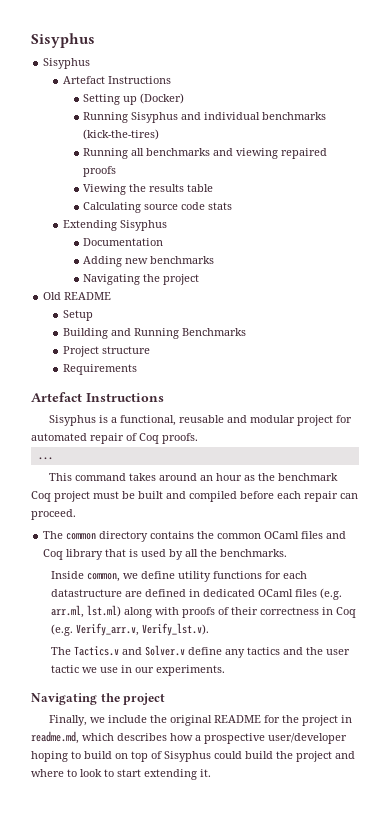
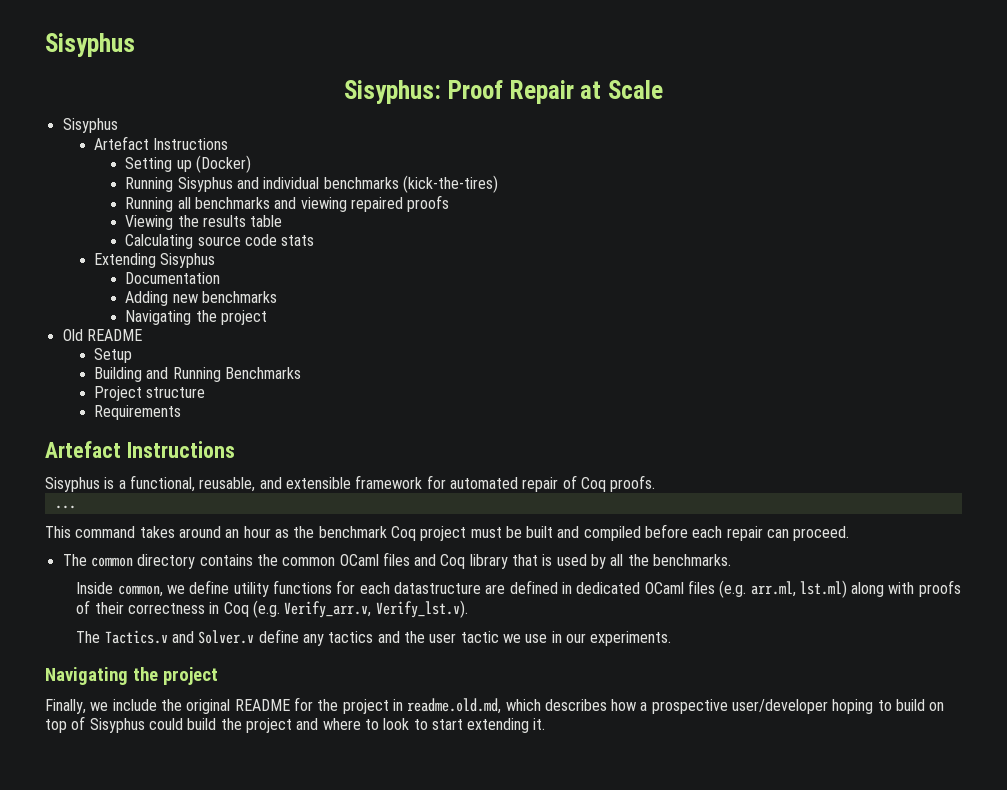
[31,33,95,48] Sisyphus -> [45,33,135,57] [344,80,663,104] Sisyphus // Sisyphus: Proof Repair at Scale
[179,415,334,426] reusable and modular project -> [199,475,423,492] reusable, and extensible framework
[31,731,79,744] readme.md, -> [407,698,502,714] readme.old.md,

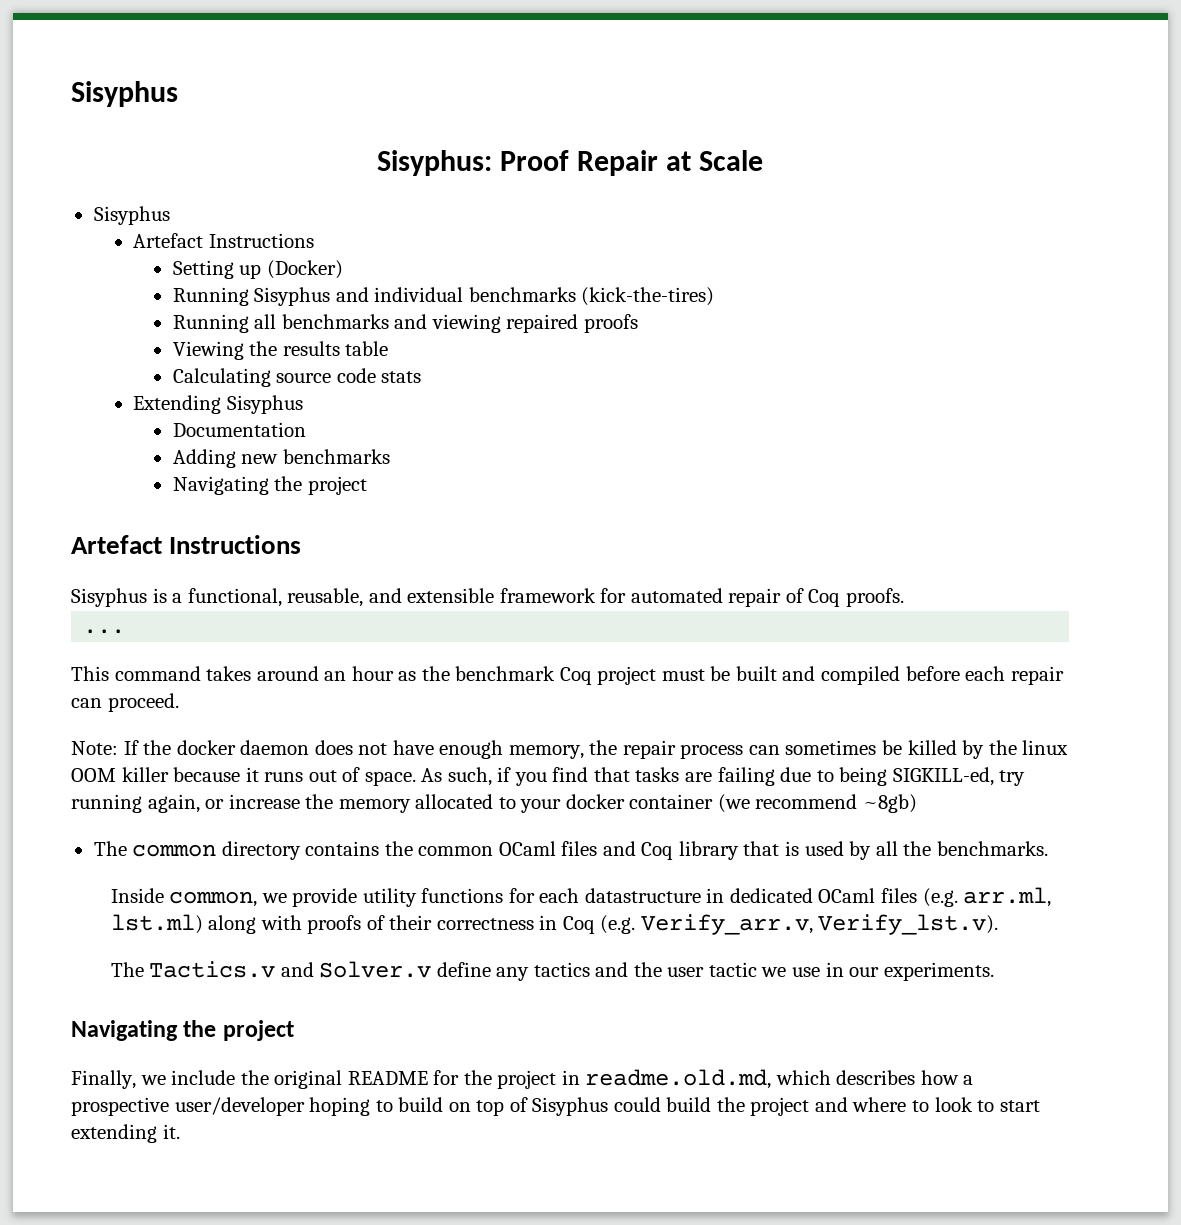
[62,329,142,341] [93,348,132,363] [93,367,301,382] [93,386,206,401] [93,405,181,420] // Old README // Setup // Building and Running Benchmarks // Project structure // Requirements -> (367, 485) none
(850, 533) none -> [71,740,1069,759] [71,767,1026,786] [71,794,917,813] // Note: If the docker daemon does not have enough memory, the repair process can sometimes be killed by the linux OOM killer because it runs out of space. As such, if you find that tasks are failing due to being SIGKILL-ed, try running again, or increase the memory allocated to your docker container (we recommend ~8gb)
[189,580,230,594] define -> [292,888,358,907] provide
[485,580,558,594] are defined -> (701, 895) none

